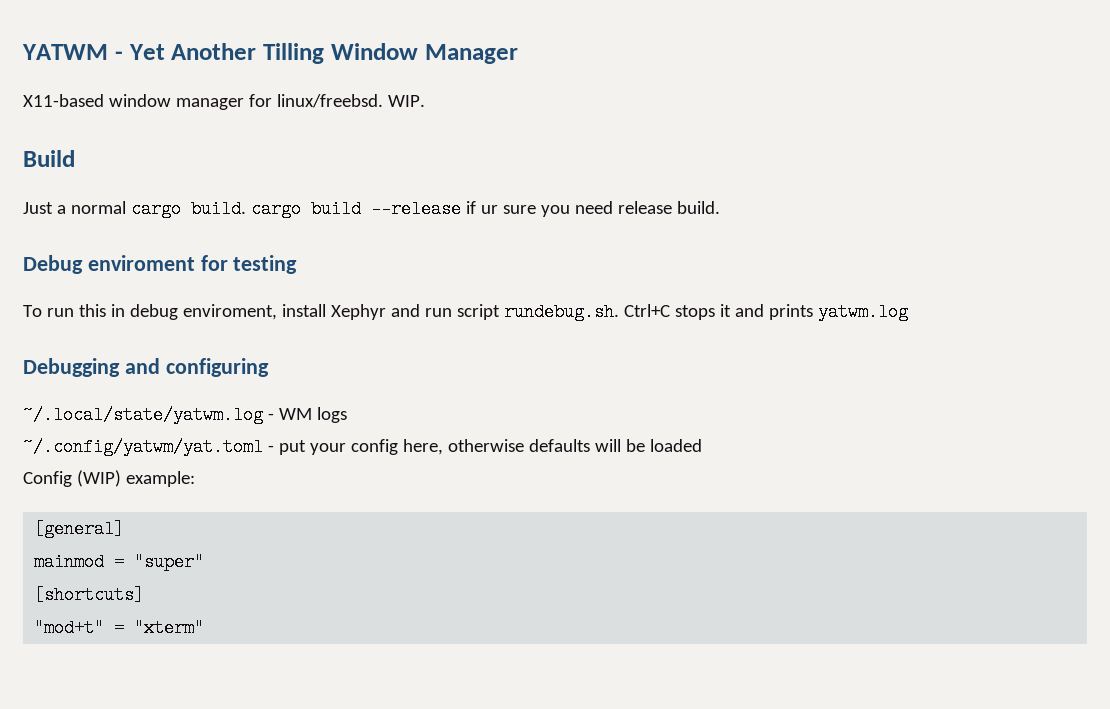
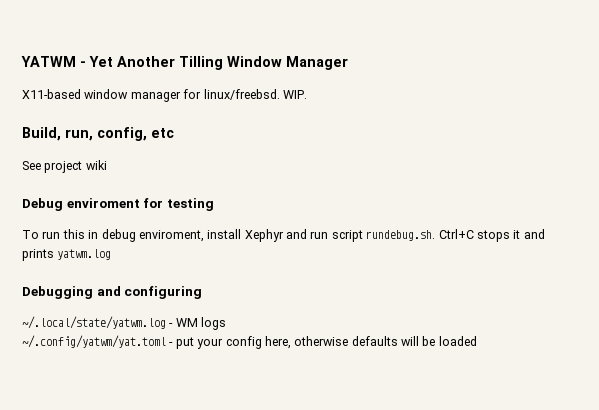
[23,150,75,167] [23,200,720,218] Build // Just a normal cargo build. cargo build --release if ur sure you need release build. -> [22,127,174,141] [22,160,107,173] Build, run, config, etc // See project wiki
[23,470,195,487] [34,520,125,538] [34,553,205,571] [34,586,145,604] [34,619,205,637] // Config (WIP) example: // [general] // mainmod = "super" // [shortcuts] // "mod+t" = "xterm" -> (477, 341) none

